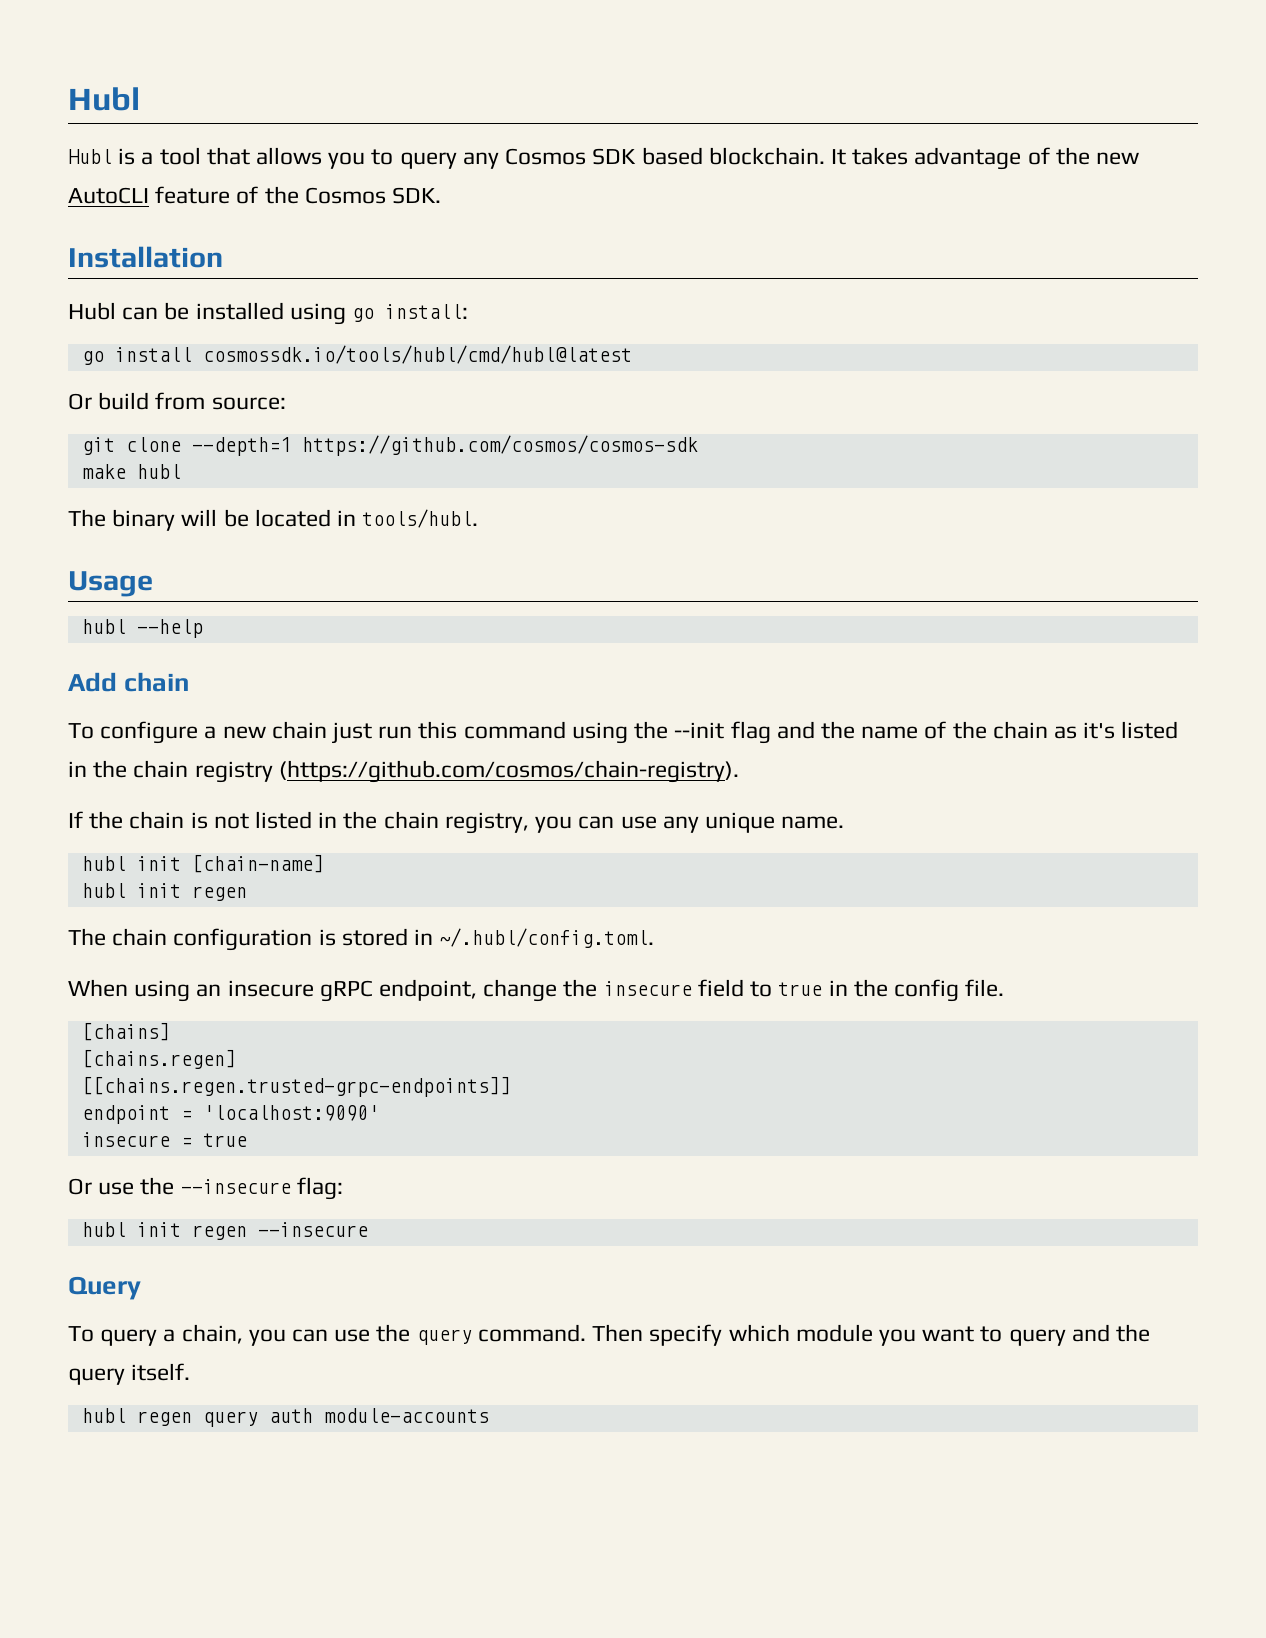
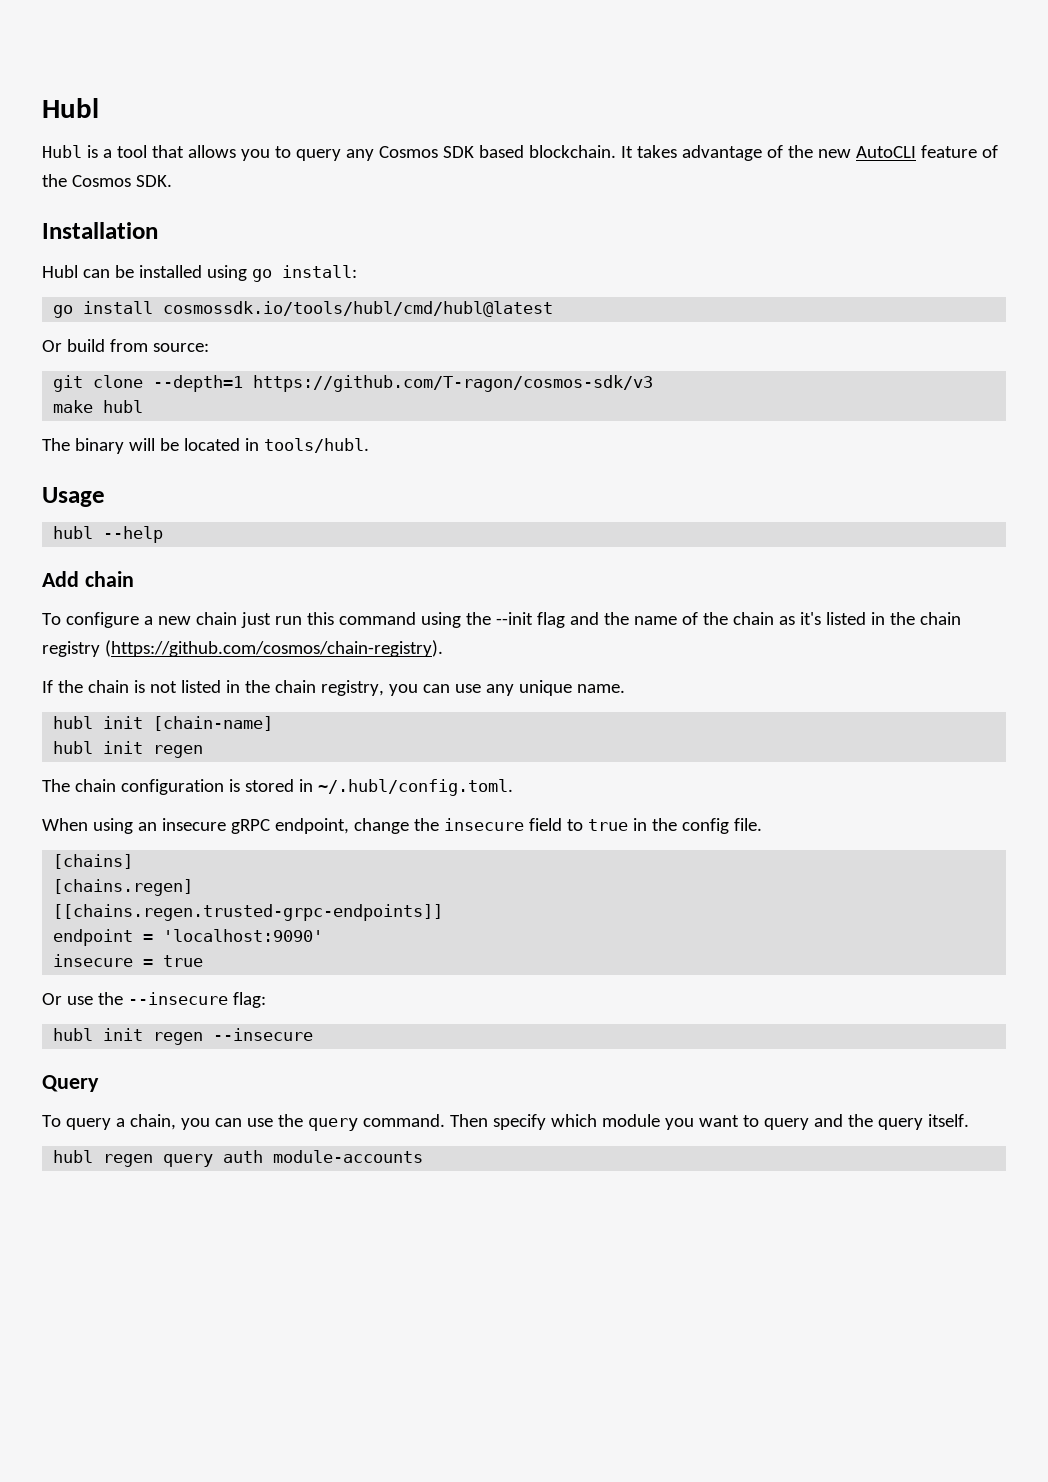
[301,435,698,456] https://github.com/cosmos/cosmos-sdk -> [253,375,654,392] https://github.com/T-ragon/cosmos-sdk/v3

